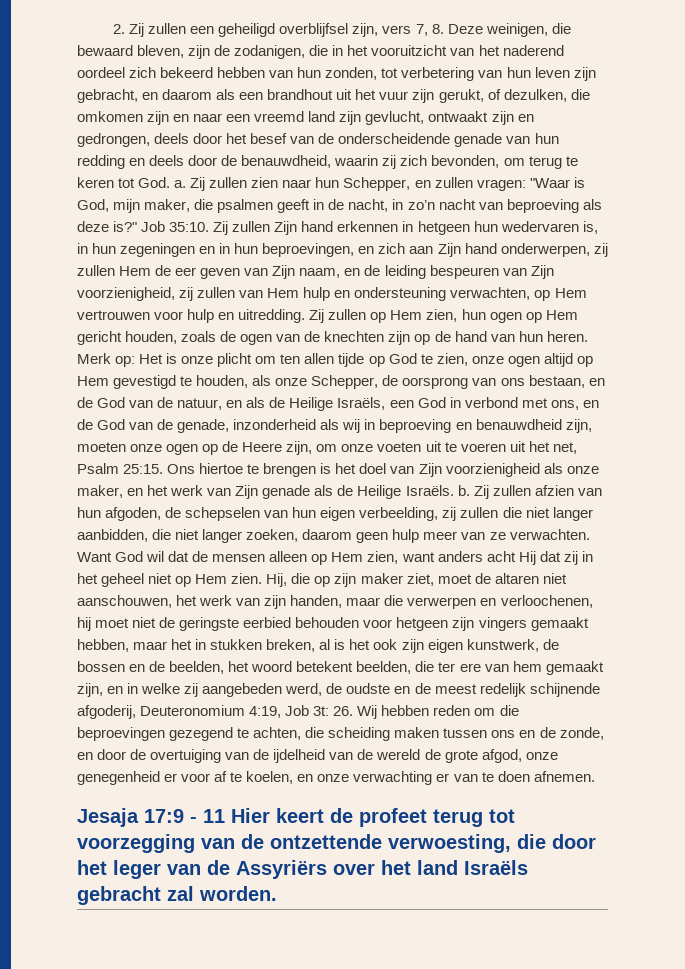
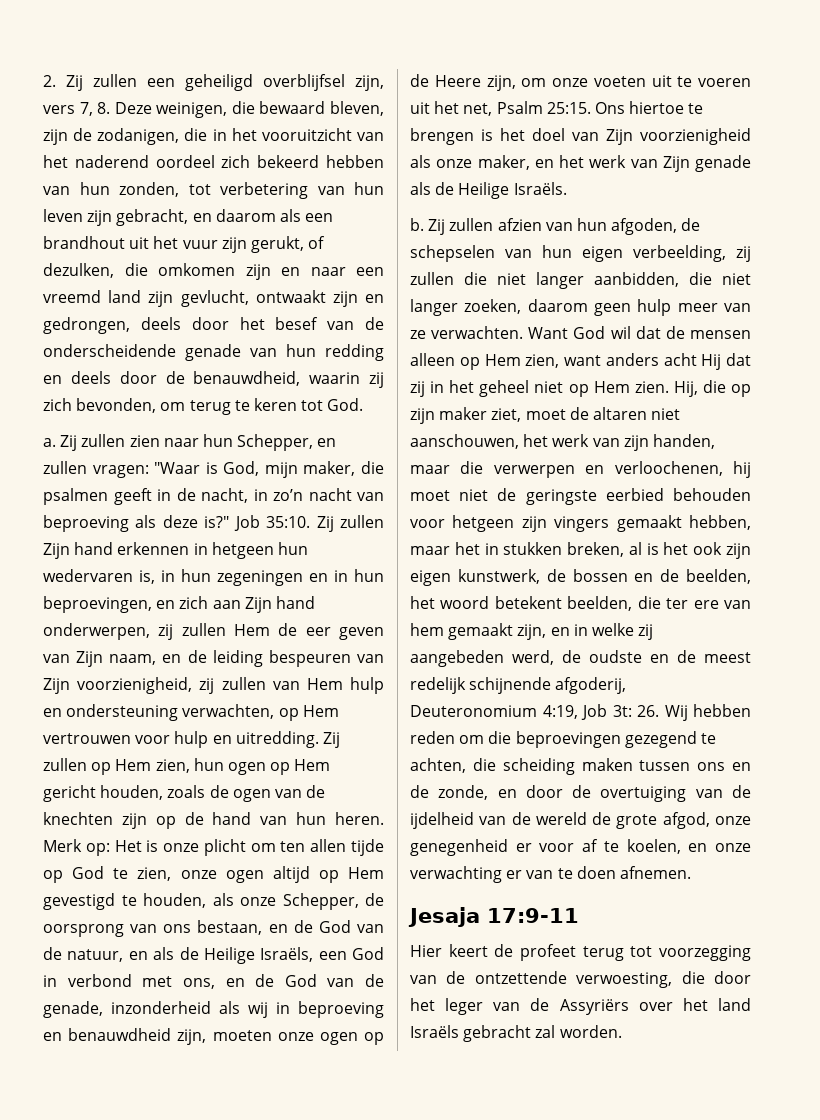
(171, 182) none -> (364, 404) //
(454, 490) none -> (567, 188) //
[144,809,225,823] 17:9 - 11 -> [487,908,579,923] 17:9-11 //

